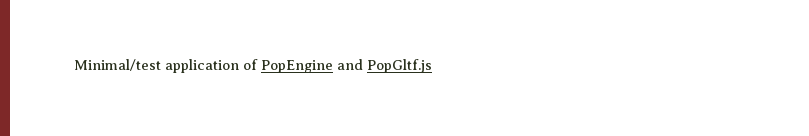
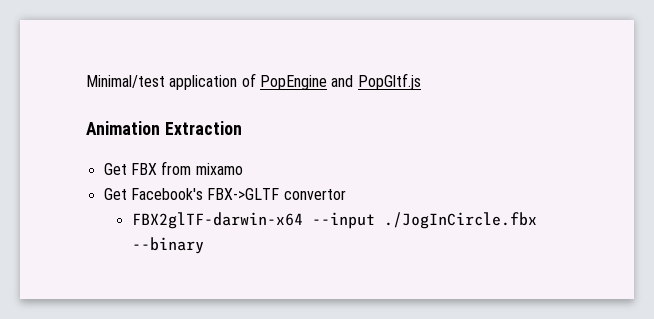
(432, 66) none -> [86,121,242,135] [103,161,243,175] [103,188,346,200] [131,212,537,229] [131,237,204,254] // Animation Extraction // Get FBX from mixamo // Get Facebook's FBX->GLTF convertor // FBX2glTF-darwin-x64 --input ./JogInCircle.fbx --binary

